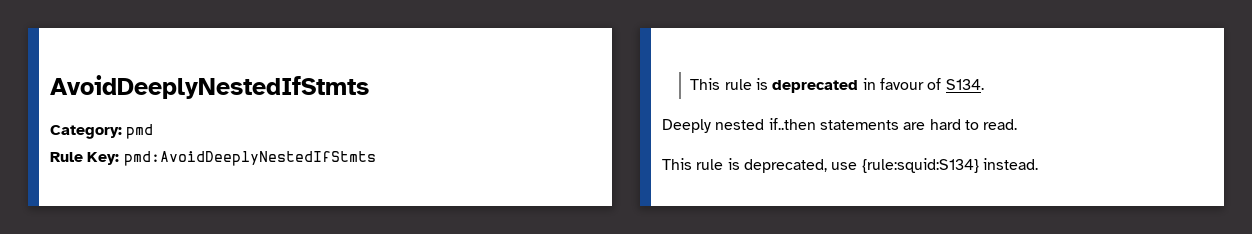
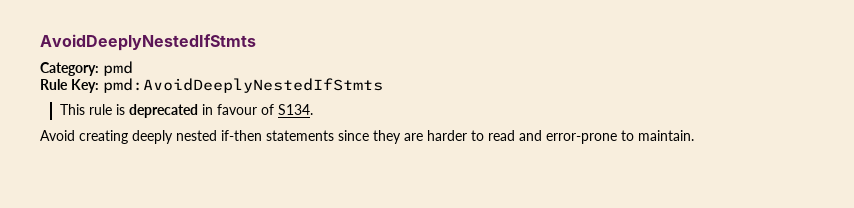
[662,118,1018,133] [662,158,1038,173] Deeply nested if..then statements are hard to read. // This rule is deprecated, use {rule:squid:S134} instead. -> [40,130,694,144] Avoid creating deeply nested if-then statements since they are harder to read and error-prone to maintain.

